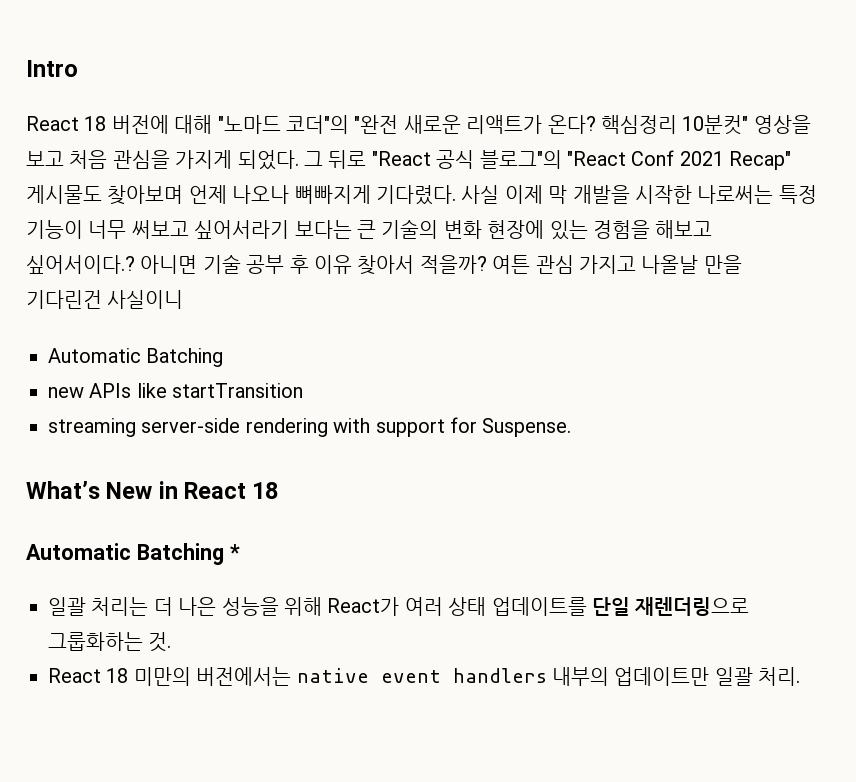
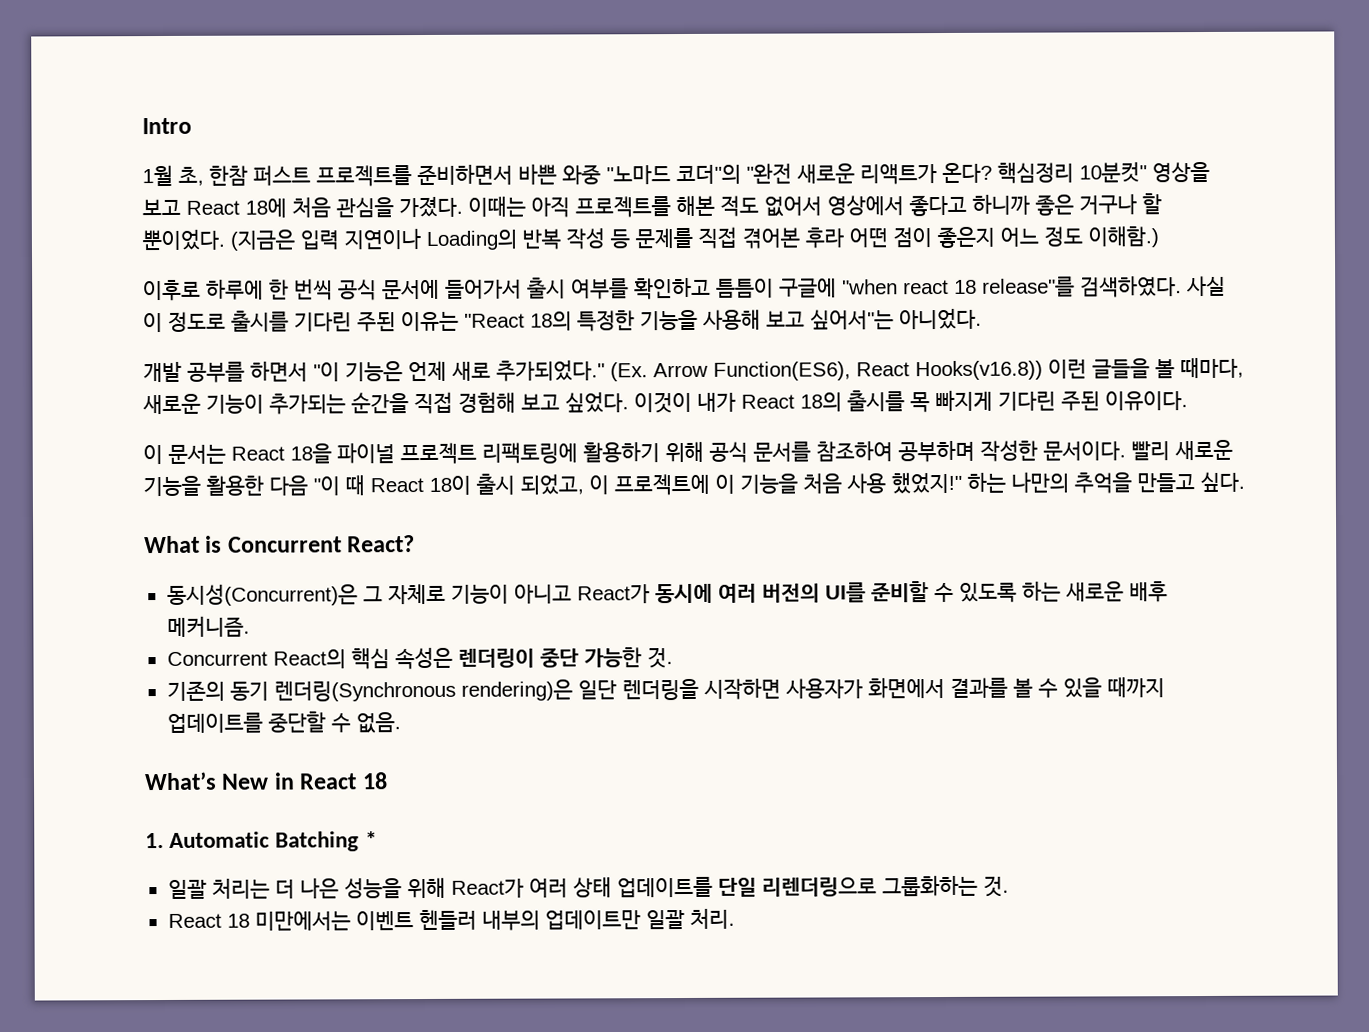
[26,115,213,134] React 18 버전에 대해 -> [142,163,601,187] 1월 초, 한참 퍼스트 프로젝트를 준비하면서 바쁜 와중
[69,150,792,170] [26,185,817,205] [26,219,713,240] [26,254,742,275] [26,290,184,309] [48,348,224,367] [48,383,304,398] [48,417,572,437] 처음 관심을 가지게 되었다. 그 뒤로 "React 공식 블로그"의 "React Conf 2021 Recap" 게시물도 찾아보며 언제 나오나 뼈빠지게 기다렸다. 사실 이제 막 개발을 시작한 나로써는 특정 기능이 너무 써보고 싶어서라기 보다는 큰 기술의 변화 현장에 있는 경험을 해보고 싶어서이다.? 아니면 기술 공부 후 이유 찾아서 적을까? 여튼 관심 가지고 나올날 만을 기다린건 사실이니 // Automatic Batching // new APIs like startTransition // streaming server-side rendering with support for Suspense. -> [186,193,1162,218] [142,226,1159,251] [143,275,1226,302] [143,307,982,333] [143,356,1244,383] [142,389,1188,415] [143,439,1233,465] [143,471,1245,497] [144,535,416,554] [166,581,1168,606] [166,615,250,637] [166,646,673,670] [166,676,1165,702] [166,711,401,734] React 18에 처음 관심을 가졌다. 이때는 아직 프로젝트를 해본 적도 없어서 영상에서 좋다고 하니까 좋은 거구나 할 뿐이었다. (지금은 입력 지연이나 Loading의 반복 작성 등 문제를 직접 겪어본 후라 어떤 점이 좋은지 어느 정도 이해함.) // 이후로 하루에 한 번씩 공식 문서에 들어가서 출시 여부를 확인하고 틈틈이 구글에 "when react 18 release"를 검색하였다. 사실 이 정도로 출시를 기다린 주된 이유는 "React 18의 특정한 기능을 사용해 보고 싶어서"는 아니었다. // 개발 공부를 하면서 "이 기능은 언제 새로 추가되었다." (Ex. Arrow Function(ES6), React Hooks(v16.8)) 이런 글들을 볼 때마다, 새로운 기능이 추가되는 순간을 직접 경험해 보고 싶었다. 이것이 내가 React 18의 출시를 목 빠지게 기다린 주된 이유이다. // 이 문서는 React 18을 파이널 프로젝트 리팩토링에 활용하기 위해 공식 문서를 참조하여 공부하며 작성한 문서이다. 빨리 새로운 기능을 활용한 다음 "이 때 React 18이 출시 되었고, 이 프로젝트에 이 기능을 처음 사용 했었지!" 하는 나만의 추억을 만들고 싶다. // What is Concurrent React? // 동시성(Concurrent)은 그 자체로 기능이 아니고 React가 동시에 여러 버전의 UI를 준비할 수 있도록 하는 새로운 배후 메커니즘. // Concurrent React의 핵심 속성은 렌더링이 중단 가능한 것. // 기존의 동기 렌더링(Synchronous rendering)은 일단 렌더링을 시작하면 사용자가 화면에서 결과를 볼 수 있을 때까지 업데이트를 중단할 수 없음.
(279, 490) none -> [145,833,164,849] 1.
[635,597,750,616] 재렌더링으로 -> [761,877,877,897] 리렌더링으로
[133,667,547,686] 미만의 버전에서는 native event handlers -> [254,909,477,931] 미만에서는 이벤트 헨들러

